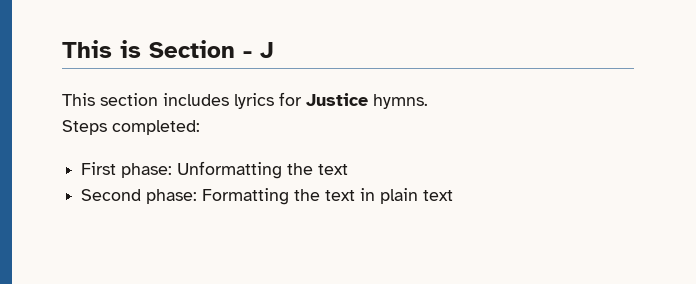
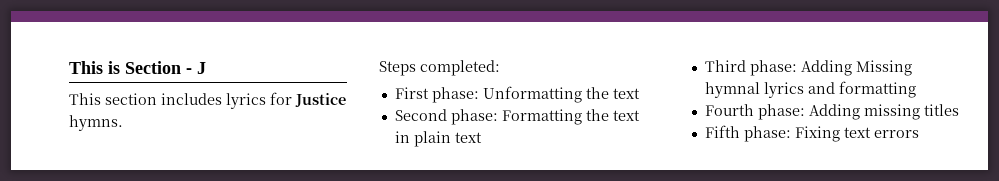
(454, 195) none -> [704,60,912,76] [704,81,916,98] [704,104,959,120] [704,125,919,142] // Third phase: Adding Missing hymnal lyrics and formatting // Fourth phase: Adding missing titles // Fifth phase: Fixing text errors

